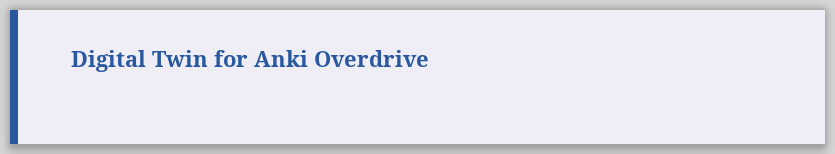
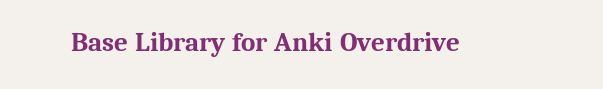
[71,50,208,72] Digital Twin -> [71,32,227,57] Base Library

